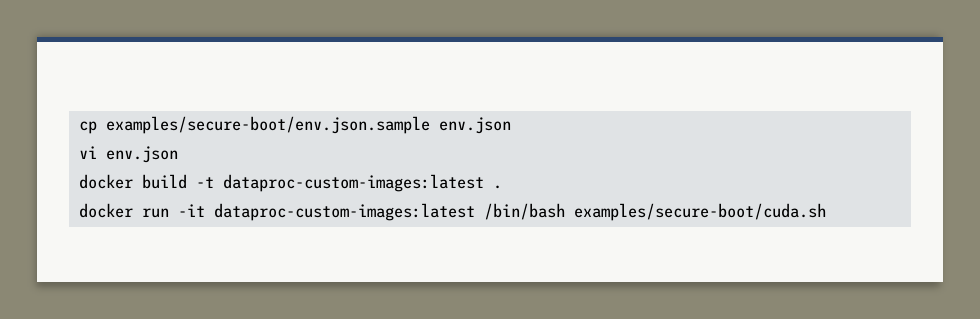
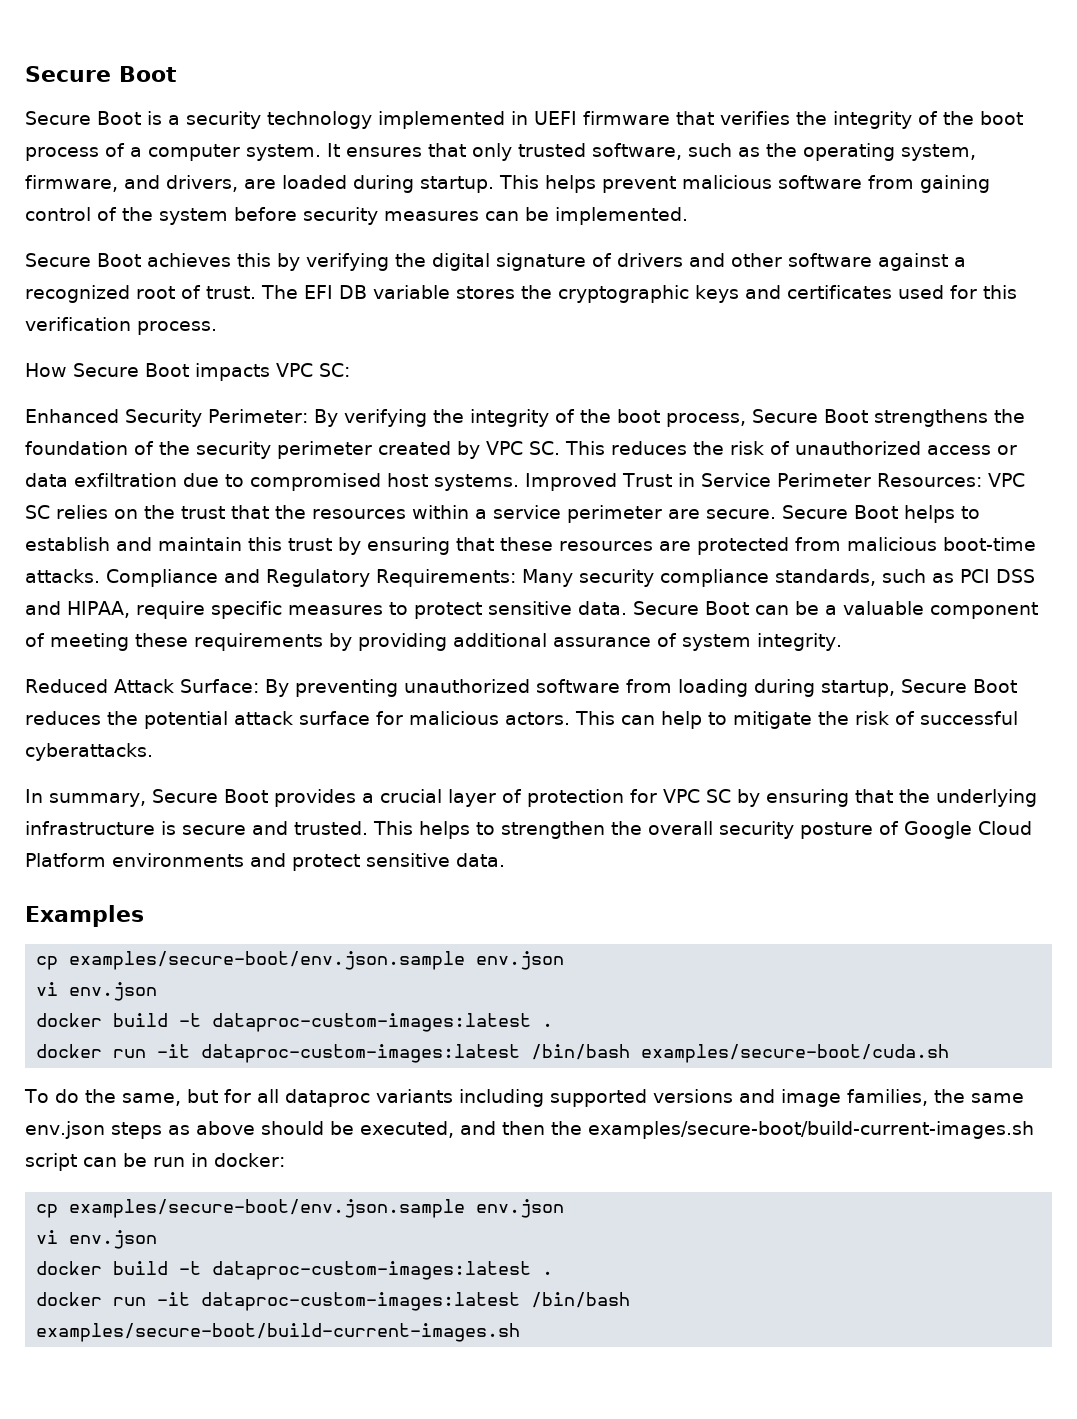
(79, 127) none -> [25,66,177,82] [25,111,1023,129] [25,143,976,161] [25,175,990,193] [25,207,688,225] [25,253,966,271] [25,285,1017,303] [25,317,217,335] [25,363,350,381] [25,409,1025,427] [25,441,1017,459] [25,473,1025,491] [25,505,980,523] [25,537,1036,555] [25,569,1035,587] [25,601,1038,619] [25,633,842,651] [25,679,1017,697] [25,711,1018,729] [25,743,153,761] [25,789,1037,807] [25,821,1032,839] [25,853,505,871] [25,905,144,927] Secure Boot // Secure Boot is a security technology implemented in UEFI firmware that verifies the integrity of the boot process of a computer system. It ensures that only trusted software, such as the operating system, firmware, and drivers, are loaded during startup. This helps prevent malicious software from gaining control of the system before security measures can be implemented. // Secure Boot achieves this by verifying the digital signature of drivers and other software against a recognized root of trust. The EFI DB variable stores the cryptographic keys and certificates used for this verification process. // How Secure Boot impacts VPC SC: // Enhanced Security Perimeter: By verifying the integrity of the boot process, Secure Boot strengthens the foundation of the security perimeter created by VPC SC. This reduces the risk of unauthorized access or data exfiltration due to compromised host systems. Improved Trust in Service Perimeter Resources: VPC SC relies on the trust that the resources within a service perimeter are secure. Secure Boot helps to establish and maintain this trust by ensuring that these resources are protected from malicious boot-time attacks. Compliance and Regulatory Requirements: Many security compliance standards, such as PCI DSS and HIPAA, require specific measures to protect sensitive data. Secure Boot can be a valuable component of meeting these requirements by providing additional assurance of system integrity. // Reduced Attack Surface: By preventing unauthorized software from loading during startup, Secure Boot reduces the potential attack surface for malicious actors. This can help to mitigate the risk of successful cyberattacks. // In summary, Secure Boot provides a crucial layer of protection for VPC SC by ensuring that the underlying infrastructure is secure and trusted. This helps to strengthen the overall security posture of Google Cloud Platform environments and protect sensitive data. // Examples //
(827, 212) none -> [24,1089,1024,1107] [25,1121,1034,1139] [25,1153,285,1171] [36,1199,565,1218] [36,1230,158,1249] [36,1261,554,1280] [36,1292,631,1311] [36,1323,521,1342] // To do the same, but for all dataproc variants including supported versions and image families, the same env.json steps as above should be executed, and then the examples/secure-boot/build-current-images.sh script can be run in docker: // cp examples/secure-boot/env.json.sample env.json // vi env.json // docker build -t dataproc-custom-images:latest . // docker run -it dataproc-custom-images:latest /bin/bash examples/secure-boot/build-current-images.sh

